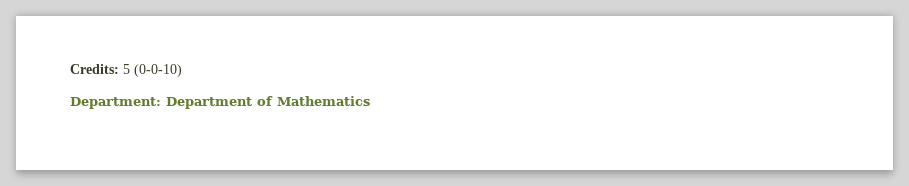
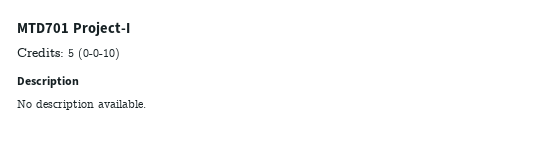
(70, 69) none -> [17,21,130,36] MTD701 Project-I //
[70,96,370,109] Department: Department of Mathematics -> [17,76,79,88] [17,100,146,110] Description // No description available.

